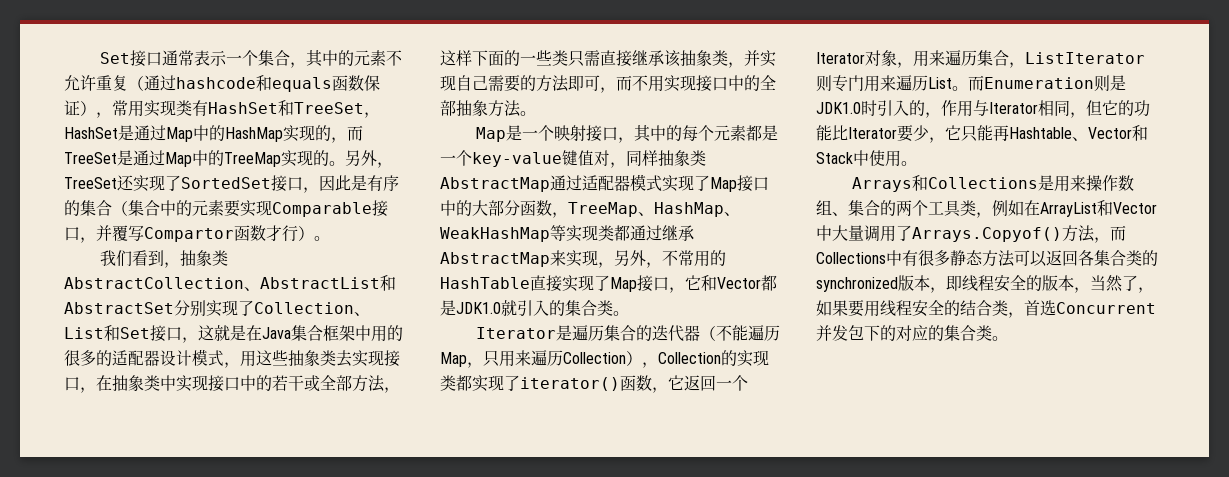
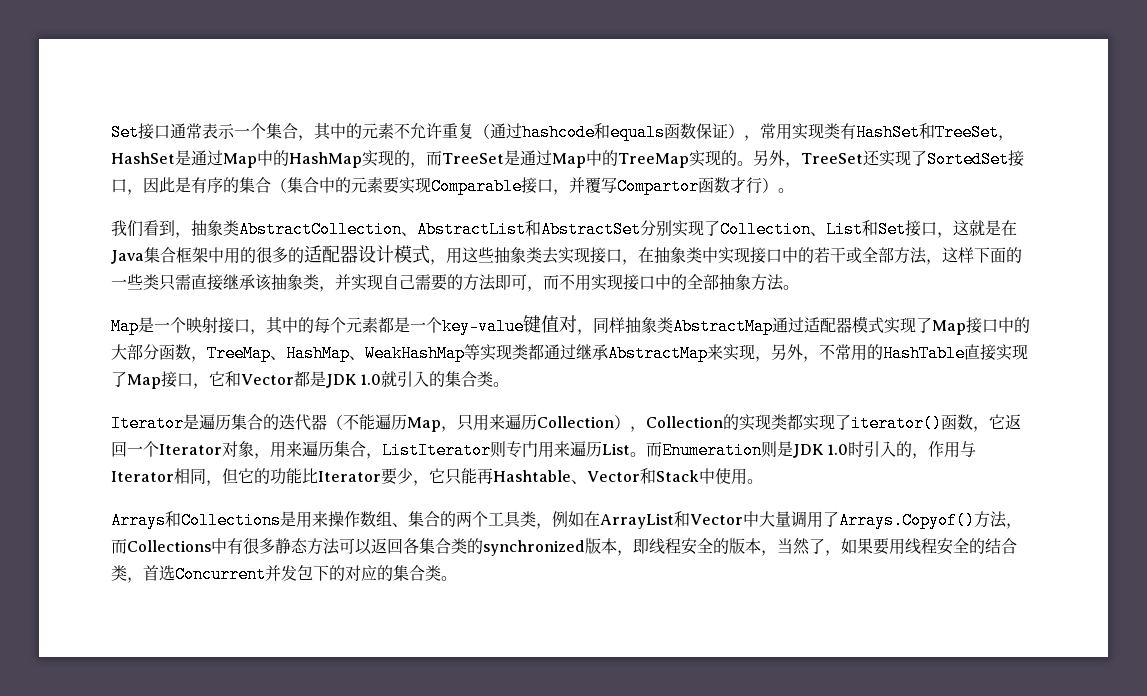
[456,302,501,314] JDK1.0 -> [326,374,382,388] JDK 1.0
[816,102,861,114] JDK1.0 -> [793,444,849,458] JDK 1.0

